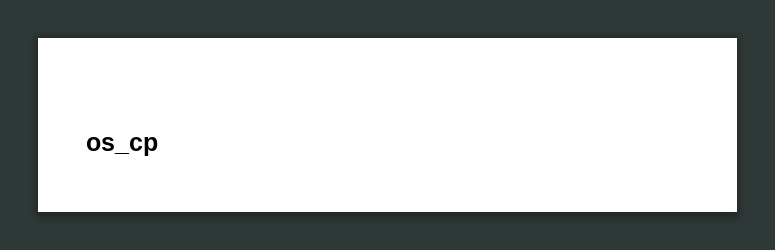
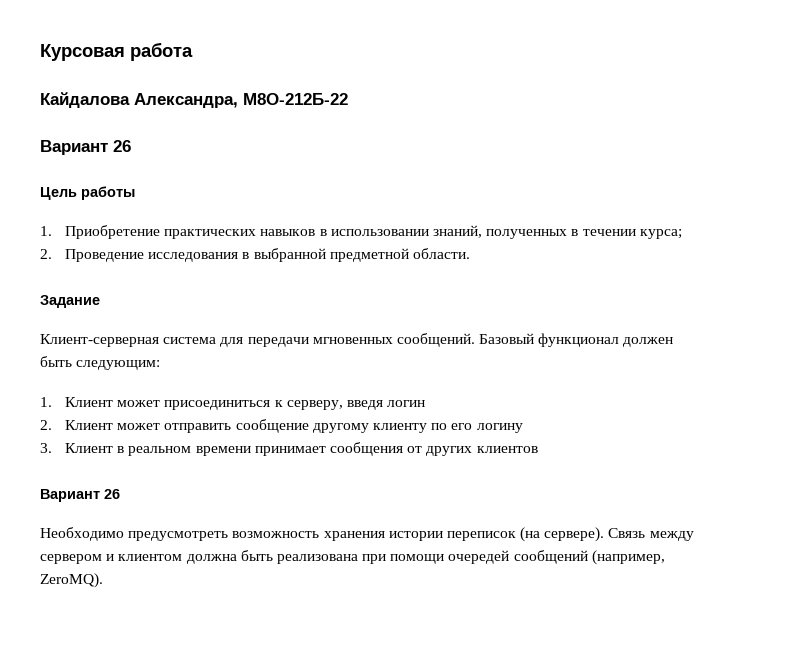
[86,137,158,156] os_cp -> [40,42,193,61] [40,92,348,108] [40,140,131,155] [40,186,135,200] [40,225,682,239] [40,248,471,262] [40,295,100,308] [40,333,674,347] [40,356,161,370] [40,397,426,410] [40,419,523,433] [40,442,538,456] [40,489,120,502] [40,527,694,542] [40,550,665,565] [40,573,103,588] Курсовая работа // Кайдалова Александра, М8О-212Б-22 // Вариант 26 // Цель работы // 1. Приобретение практических навыков в использовании знаний, полученных в течении курса; // 2. Проведение исследования в выбранной предметной области. // Задание // Клиент-серверная система для передачи мгновенных сообщений. Базовый функционал должен быть следующим: // 1. Клиент может присоединиться к серверу, введя логин // 2. Клиент может отправить сообщение другому клиенту по его логину // 3. Клиент в реальном времени принимает сообщения от других клиентов // Вариант 26 // Необходимо предусмотреть возможность хранения истории переписок (на сервере). Связь между сервером и клиентом должна быть реализована при помощи очередей сообщений (например, ZeroMQ).

